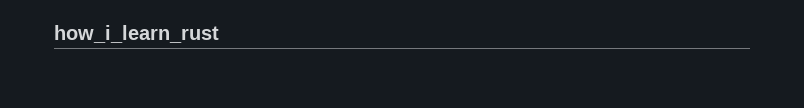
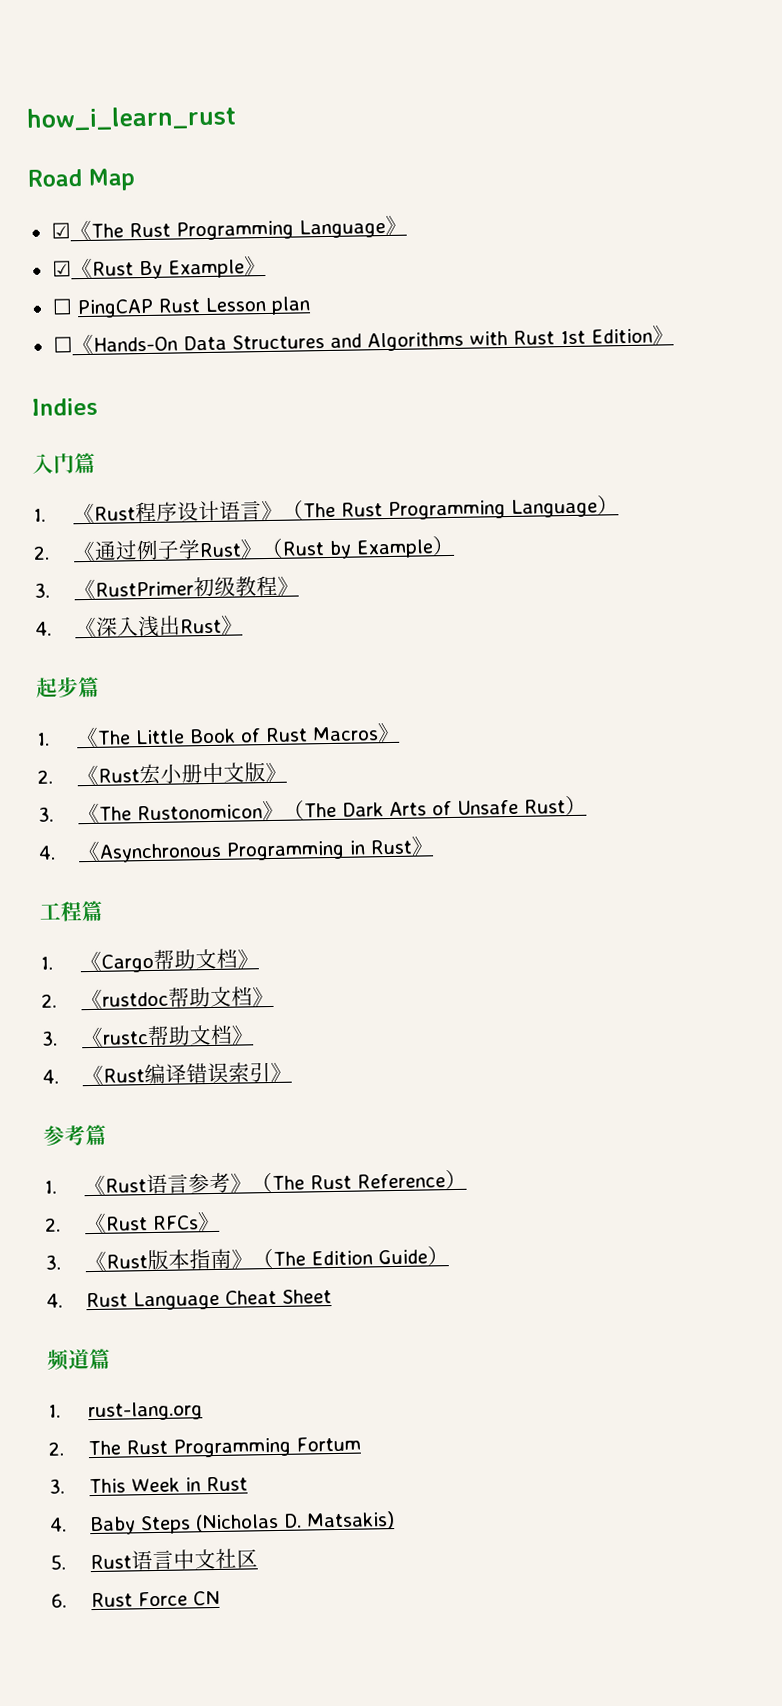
(219, 34) none -> [27,168,135,191] [50,214,407,241] [51,255,266,280] [51,296,311,319] [52,324,674,355] [31,397,98,416] [32,452,96,474] [33,494,619,524] [33,534,455,562] [34,575,299,600] [35,614,243,638] [36,676,100,698] [36,721,400,748] [37,761,287,786] [38,794,587,824] [38,835,434,863] [39,900,104,922] [40,948,259,973] [41,985,274,1010] [41,1024,254,1048] [42,1061,292,1086] [43,1124,107,1146] [44,1168,467,1196] [45,1210,220,1234] [45,1245,449,1272] [46,1289,332,1311] [47,1348,111,1371] [48,1401,203,1422] [48,1436,361,1458] [49,1476,248,1494] [49,1511,395,1536] [50,1548,258,1571] [51,1590,220,1608] // Road Map // ☑《The Rust Programming Language》 // ☑《Rust By Example》 // ☐ PingCAP Rust Lesson plan // ☐《Hands-On Data Structures and Algorithms with Rust 1st Edition》 // Indies // 入门篇 // 1.《Rust程序设计语言》（The Rust Programming Language） // 2.《通过例子学Rust》（Rust by Example） // 3.《RustPrimer初级教程》 // 4.《深入浅出Rust》 // 起步篇 // 1.《The Little Book of Rust Macros》 // 2.《Rust宏小册中文版》 // 3.《The Rustonomicon》（The Dark Arts of Unsafe Rust） // 4.《Asynchronous Programming in Rust》 // 工程篇 // 1.《Cargo帮助文档》 // 2.《rustdoc帮助文档》 // 3.《rustc帮助文档》 // 4.《Rust编译错误索引》 // 参考篇 // 1.《Rust语言参考》（The Rust Reference） // 2.《Rust RFCs》 // 3.《Rust版本指南》（The Edition Guide） // 4. Rust Language Cheat Sheet // 频道篇 // 1. rust-lang.org // 2. The Rust Programming Fortum // 3. This Week in Rust // 4. Baby Steps (Nicholas D. Matsakis) // 5. Rust语言中文社区 // 6. Rust Force CN

